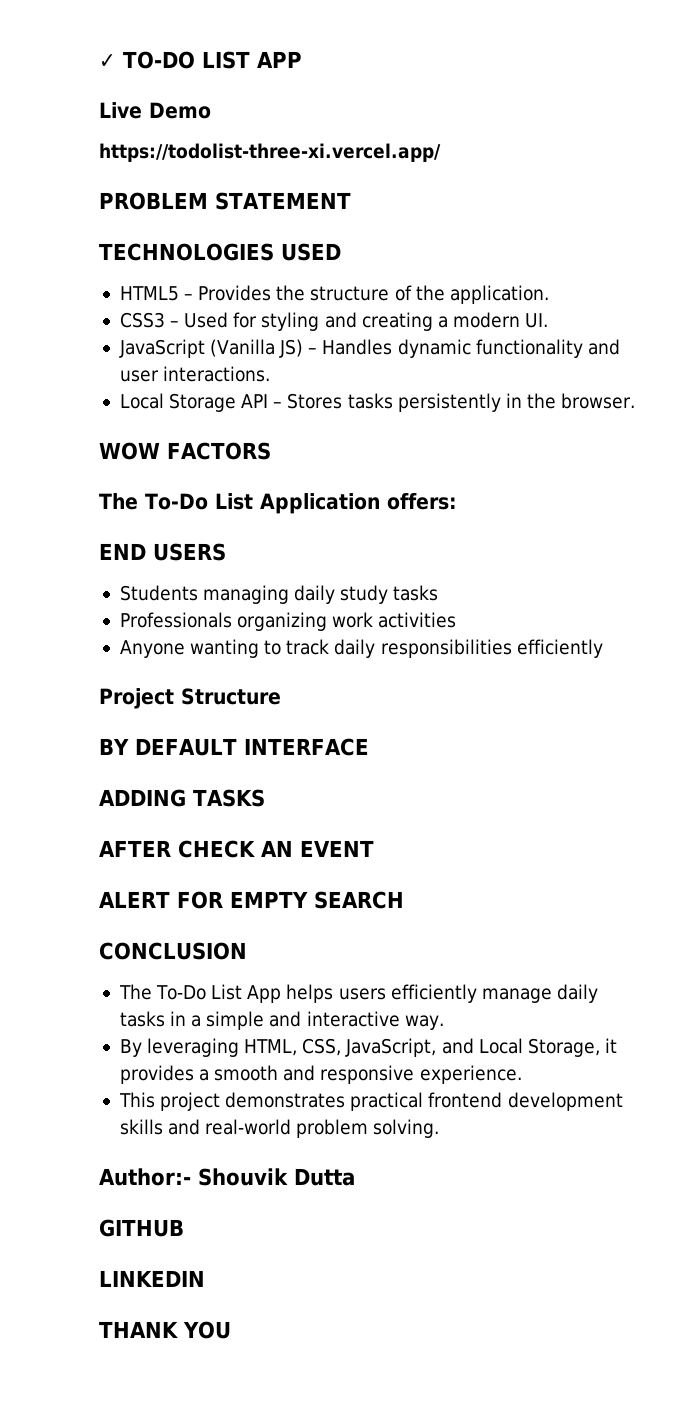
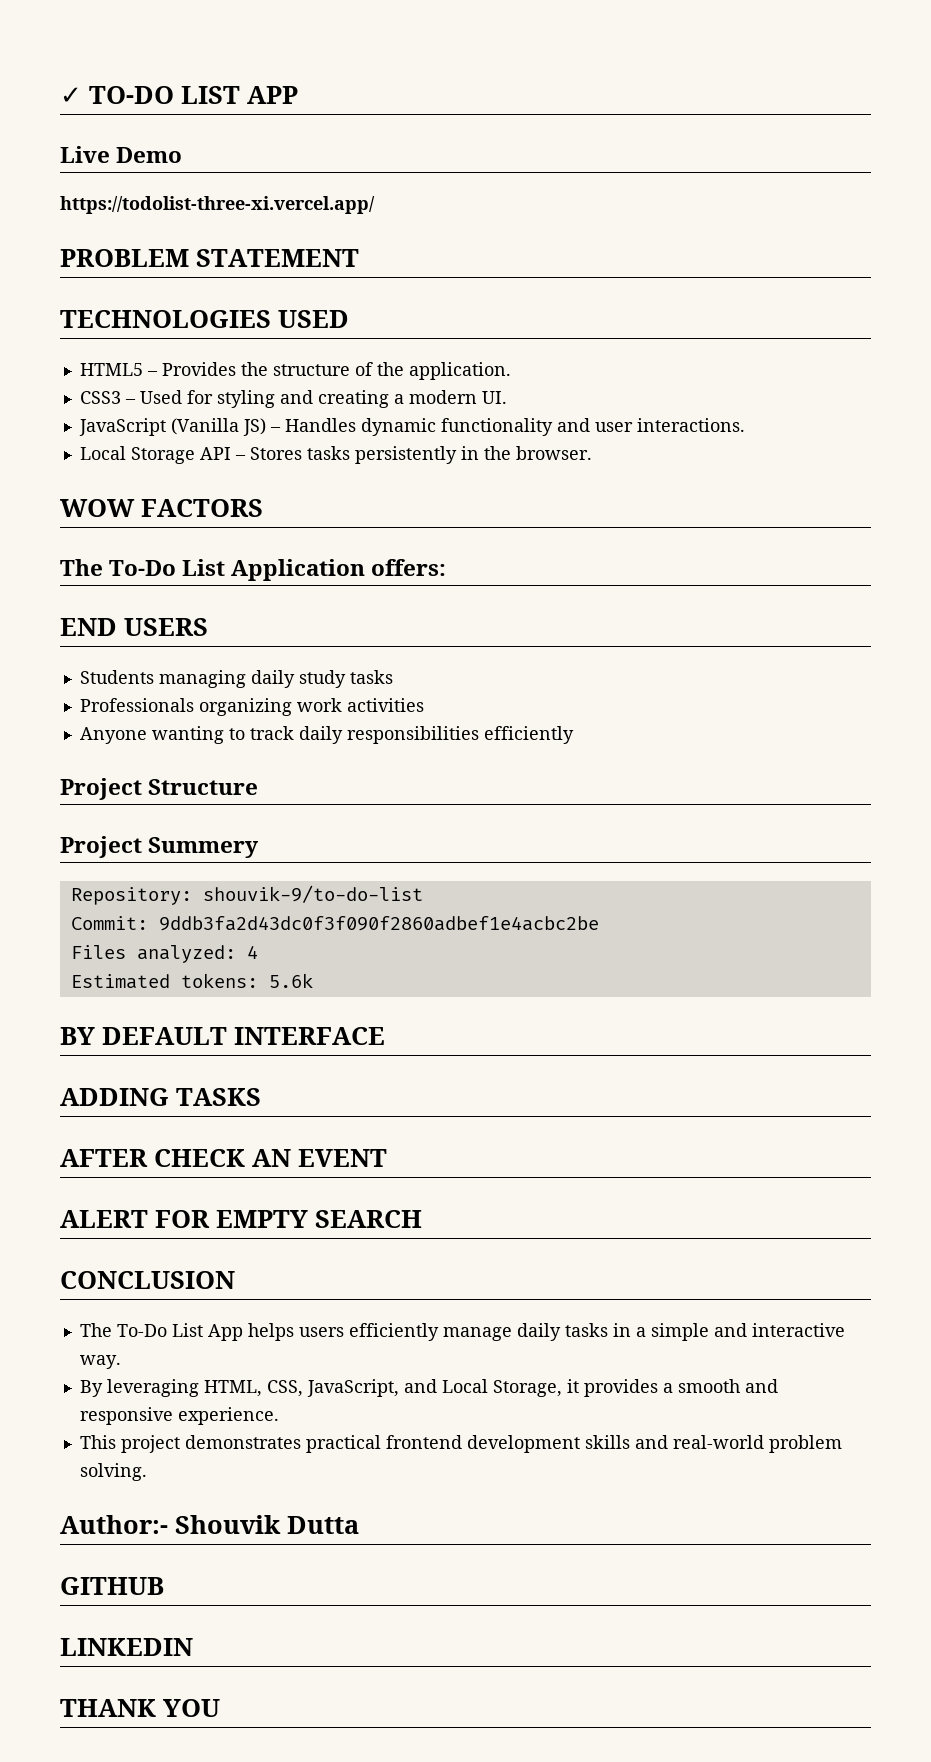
(281, 696) none -> [60,836,260,858] [70,885,423,905] [70,916,599,931] [70,945,258,963] [70,973,313,989] // Project Summery // Repository: shouvik-9/to-do-list // Commit: 9ddb3fa2d43dc0f3f090f2860adbef1e4acbc2be // Files analyzed: 4 // Estimated tokens: 5.6k

